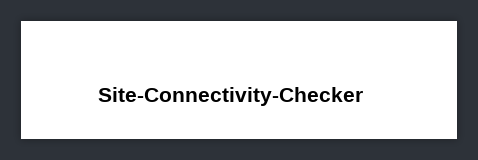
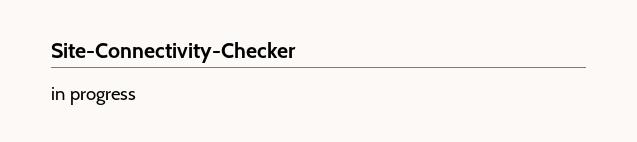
(363, 96) none -> [51,87,136,105] // in progress

